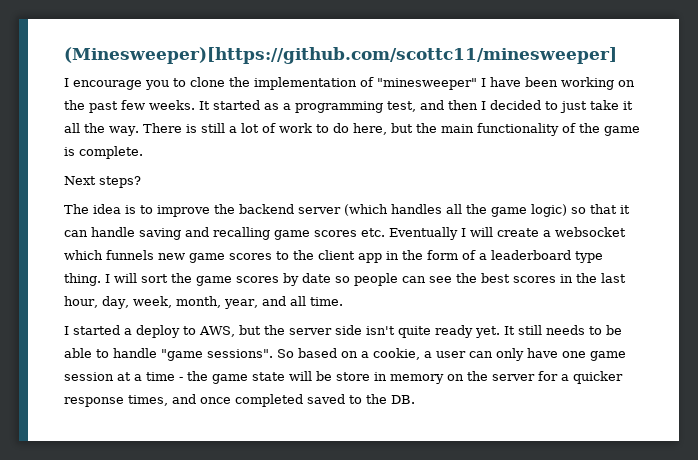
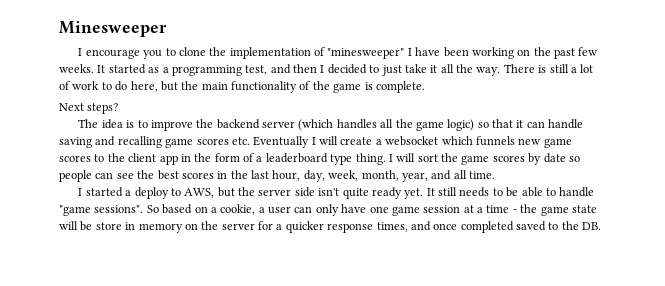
[64,47,617,64] (Minesweeper)[https://github.com/scottc11/minesweeper] -> [59,21,167,37] Minesweeper

